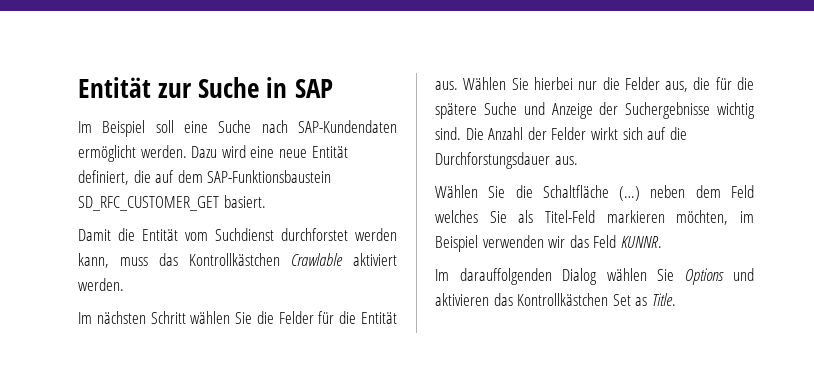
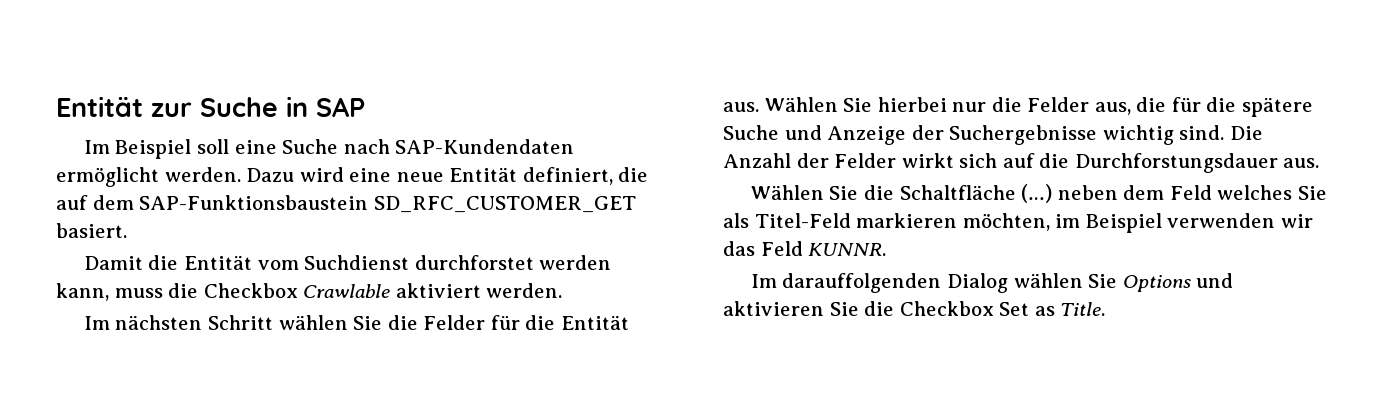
[159,253,280,266] das Kontrollkästchen -> [168,283,298,298] die Checkbox
[493,293,609,306] das Kontrollkästchen -> [829,301,994,316] Sie die Checkbox

